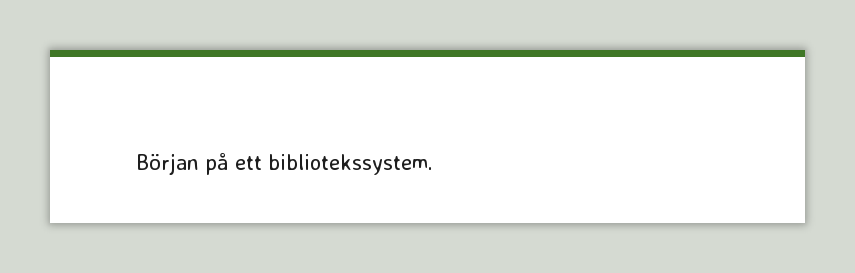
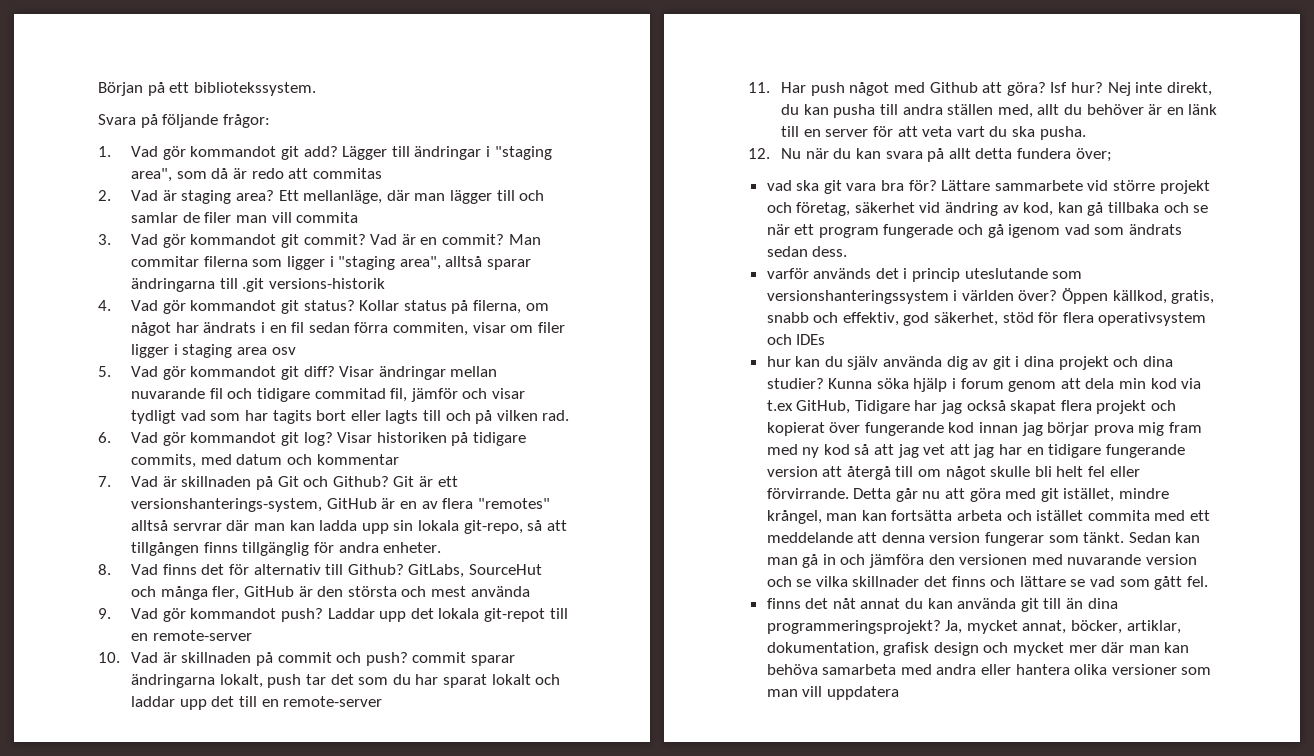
(433, 164) none -> [98,114,270,128] [98,146,552,160] [131,168,382,182] [98,190,545,204] [131,212,359,223] [98,234,541,248] [131,256,531,270] [131,278,385,292] [98,300,549,314] [131,322,565,336] [131,344,296,358] [98,366,498,380] [131,388,525,402] [131,410,570,424] [98,432,526,446] [131,454,399,468] [98,476,458,490] [131,498,550,512] [131,520,567,534] [131,542,442,556] [98,564,542,578] [131,586,530,600] [98,608,568,622] [131,630,252,641] [98,652,515,666] [131,674,561,688] [131,696,383,710] [748,82,1212,96] [781,104,1218,118] [781,126,1086,140] [748,148,1112,162] [766,180,1210,194] [766,202,1209,216] [766,224,1183,238] [766,246,848,257] [766,268,1083,282] [766,288,1215,304] [766,312,1207,326] [766,334,826,345] [766,356,1173,370] [766,378,1202,392] [766,400,1177,414] [766,422,1203,436] [766,444,1185,458] [766,466,1140,480] [766,488,1170,502] [766,510,1211,524] [766,532,1201,546] [766,554,1198,568] [766,576,1208,590] [766,598,1118,612] [766,620,1181,634] [766,642,1190,656] [766,664,1212,675] [766,686,899,700] // Svara på följande frågor: // 1. Vad gör kommandot git add? Lägger till ändringar i "staging area", som då är redo att commitas // 2. Vad är staging area? Ett mellanläge, där man lägger till och samlar de filer man vill commita // 3. Vad gör kommandot git commit? Vad är en commit? Man commitar filerna som ligger i "staging area", alltså sparar ändringarna till .git versions-historik // 4. Vad gör kommandot git status? Kollar status på filerna, om något har ändrats i en fil sedan förra commiten, visar om filer ligger i staging area osv // 5. Vad gör kommandot git diff? Visar ändringar mellan nuvarande fil och tidigare commitad fil, jämför och visar tydligt vad som har tagits bort eller lagts till och på vilken rad. // 6. Vad gör kommandot git log? Visar historiken på tidigare commits, med datum och kommentar // 7. Vad är skillnaden på Git och Github? Git är ett versionshanterings-system, GitHub är en av flera "remotes" alltså servrar där man kan ladda upp sin lokala git-repo, så att tillgången finns tillgänglig för andra enheter. // 8. Vad finns det för alternativ till Github? GitLabs, SourceHut och många fler, GitHub är den största och mest använda // 9. Vad gör kommandot push? Laddar upp det lokala git-repot till en remote-server // 10. Vad är skillnaden på commit och push? commit sparar ändringarna lokalt, push tar det som du har sparat lokalt och laddar upp det till en remote-server // 11. Har push något med Github att göra? Isf hur? Nej inte direkt, du kan pusha till andra ställen med, allt du behöver är en länk till en server för att veta vart du ska pusha. // 12. Nu när du kan svara på allt detta fundera över; // vad ska git vara bra för? Lättare sammarbete vid större projekt och företag, säkerhet vid ändring av kod, kan gå tillbaka och se när ett program fungerade och gå igenom vad som ändrats sedan dess. // varför används det i princip uteslutande som versionshanteringssystem i världen över? Öppen källkod, gratis, snabb och effektiv, god säkerhet, stöd för flera operativsystem och IDEs // hur kan du själv använda dig av git i dina projekt och dina studier? Kunna söka hjälp i forum genom att dela min kod via t.ex GitHub, Tidigare har jag också skapat flera projekt och kopierat över fungerande kod innan jag börjar prova mig fram med ny kod så att jag vet att jag har en tidigare fungerande version att återgå till om något skulle bli helt fel eller förvirrande. Detta går nu att göra med git istället, mindre krångel, man kan fortsätta arbeta och istället commita med ett meddelande att denna version fungerar som tänkt. Sedan kan man gå in och jämföra den versionen med nuvarande version och se vilka skillnader det finns och lättare se vad som gått fel. // finns det nåt annat du kan använda git till än dina programmeringsprojekt? Ja, mycket annat, böcker, artiklar, dokumentation, grafisk design och mycket mer där man kan behöva samarbeta med andra eller hantera olika versioner som man vill uppdatera

